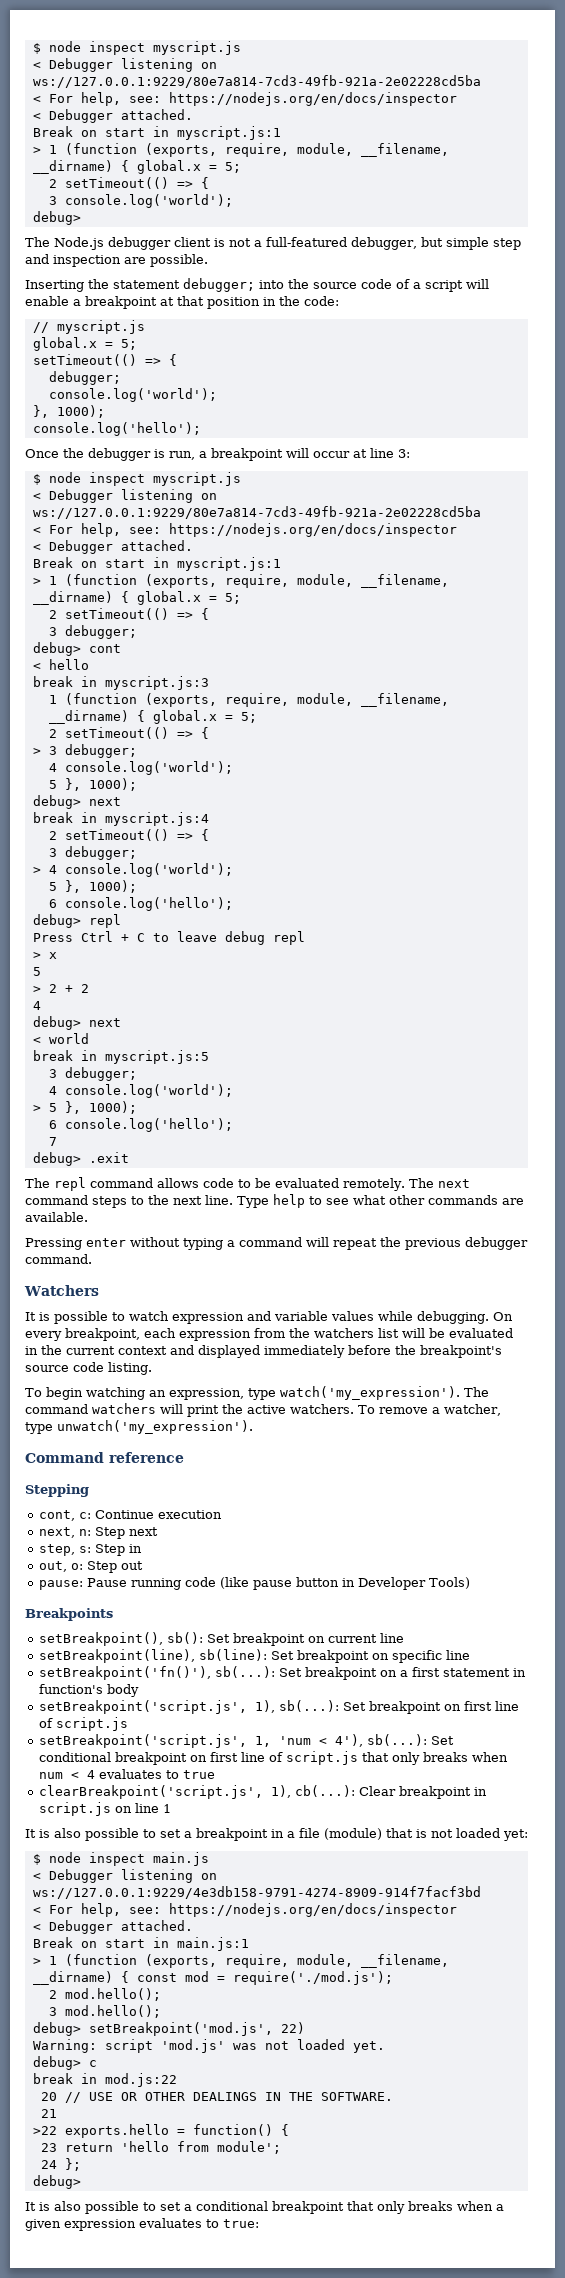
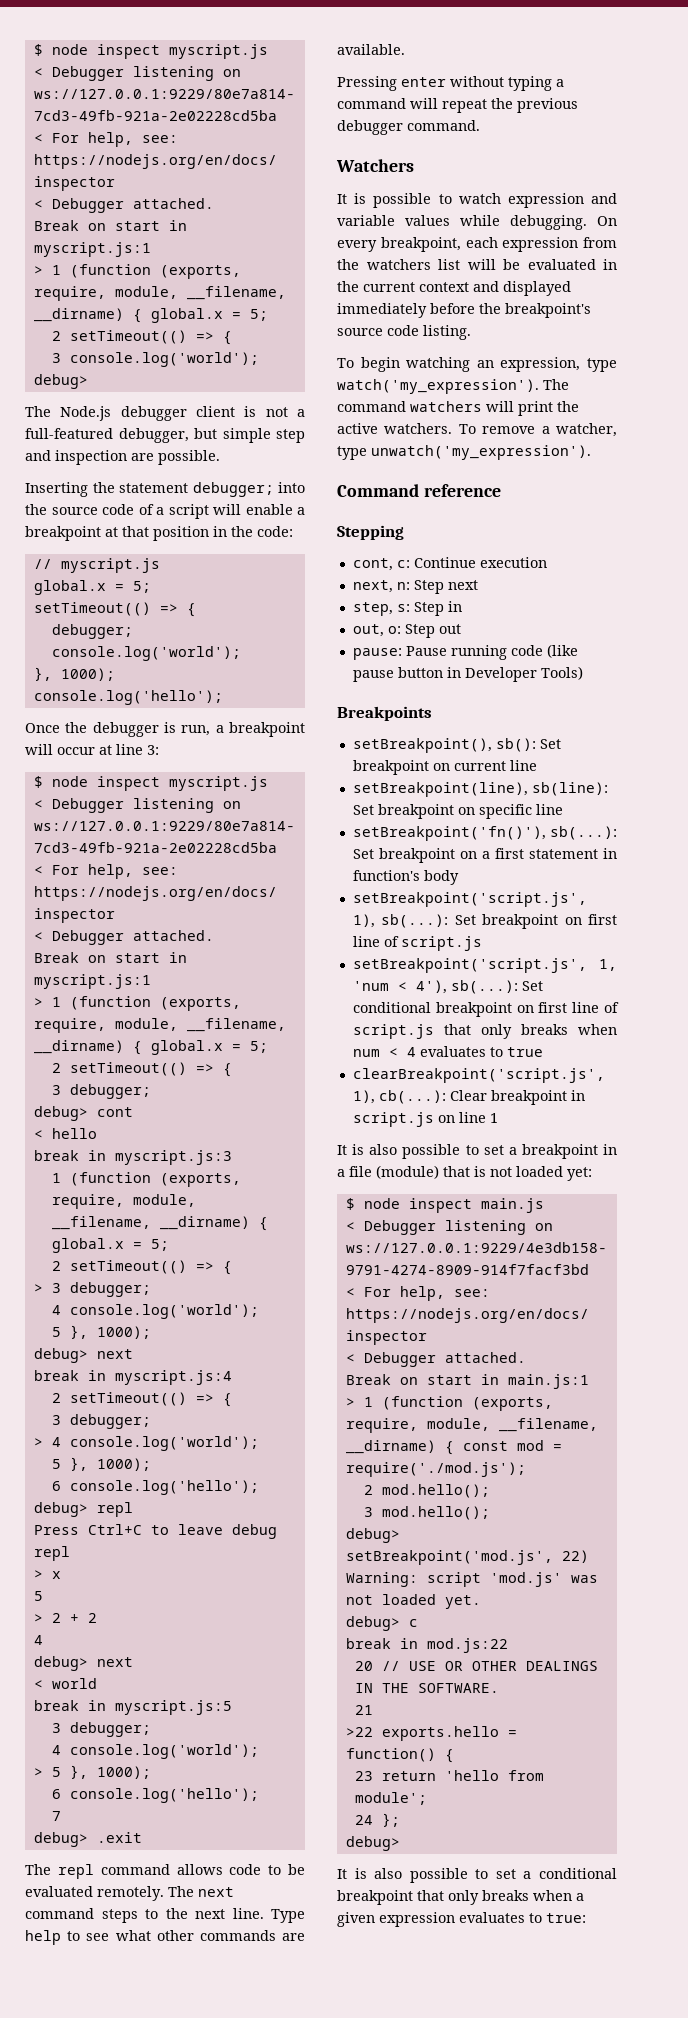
[80,931,145,942] Ctrl + C -> [87,1524,142,1535] Ctrl+C

